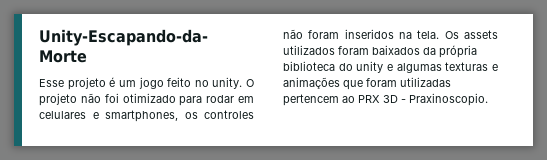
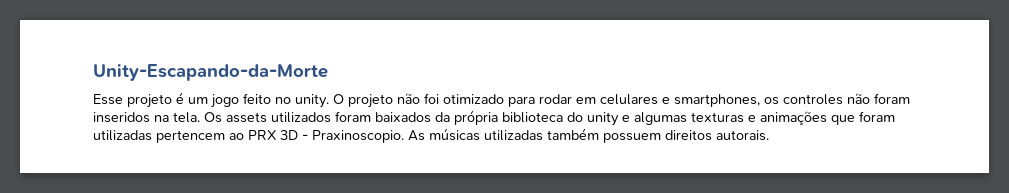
(488, 99) none -> [408,128,769,143] As músicas utilizadas também possuem direitos autorais.

